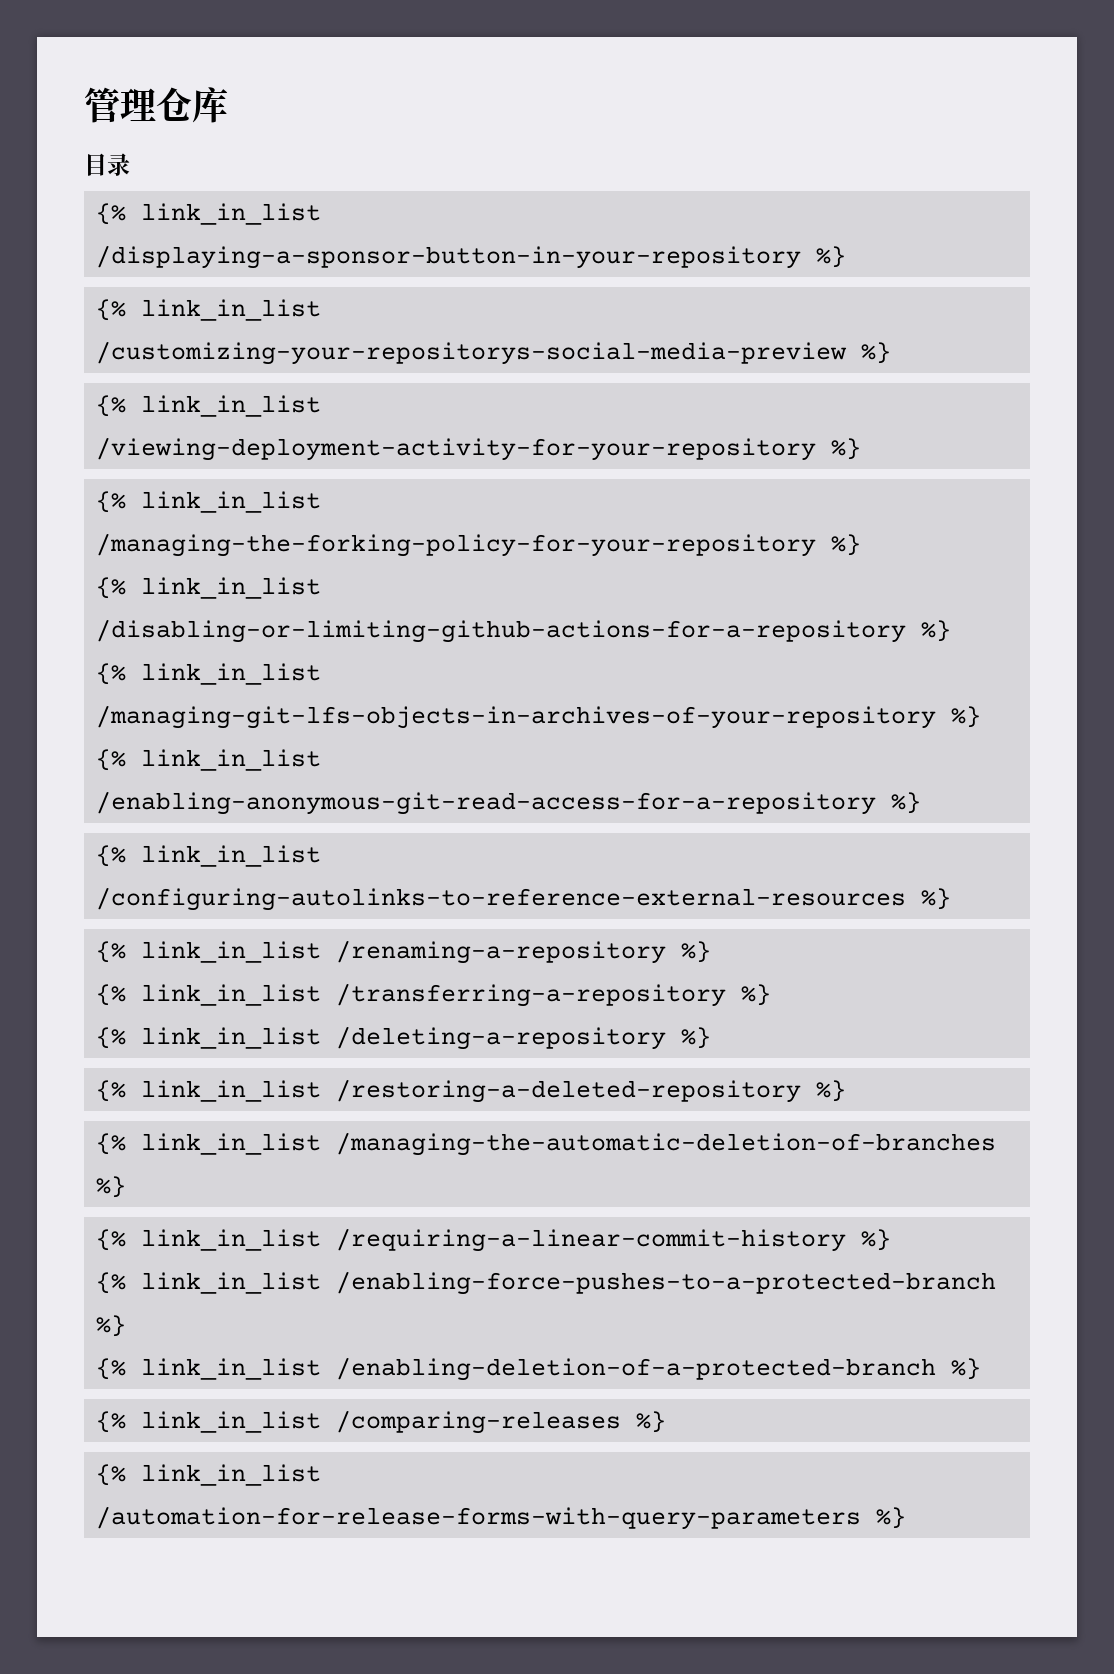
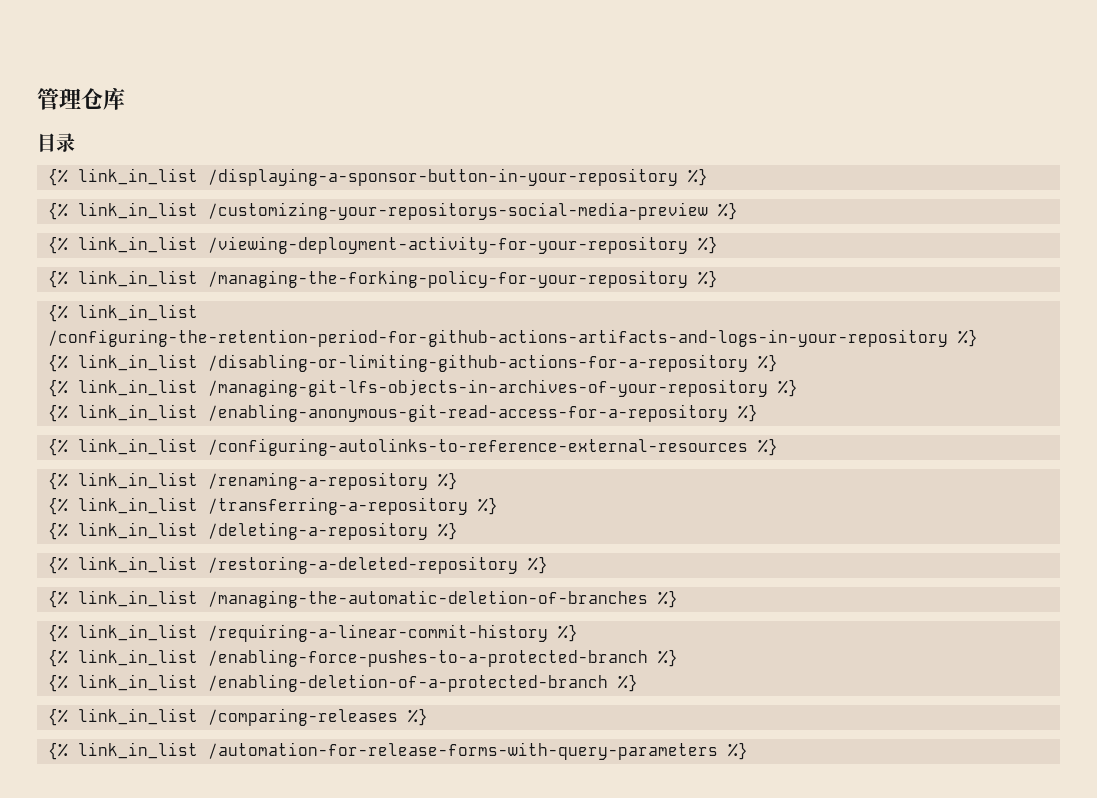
(861, 545) none -> [47,304,198,322] [47,329,978,347] // {% link_in_list /configuring-the-retention-period-for-github-actions-artifacts-and-logs-in-your-repository %}

